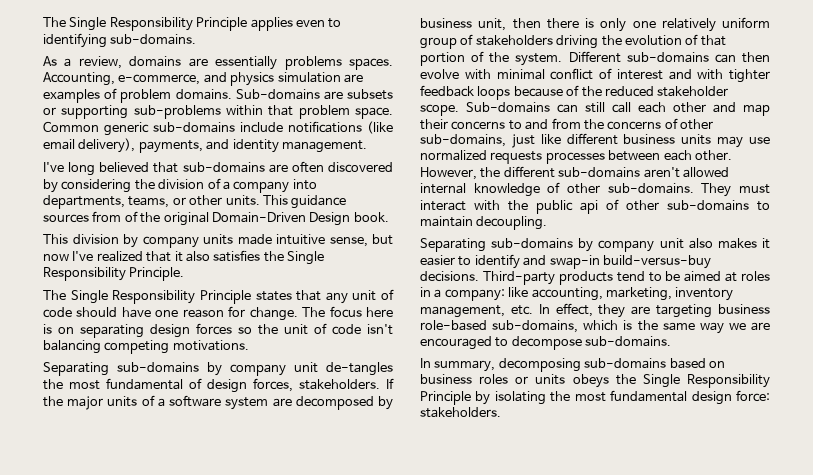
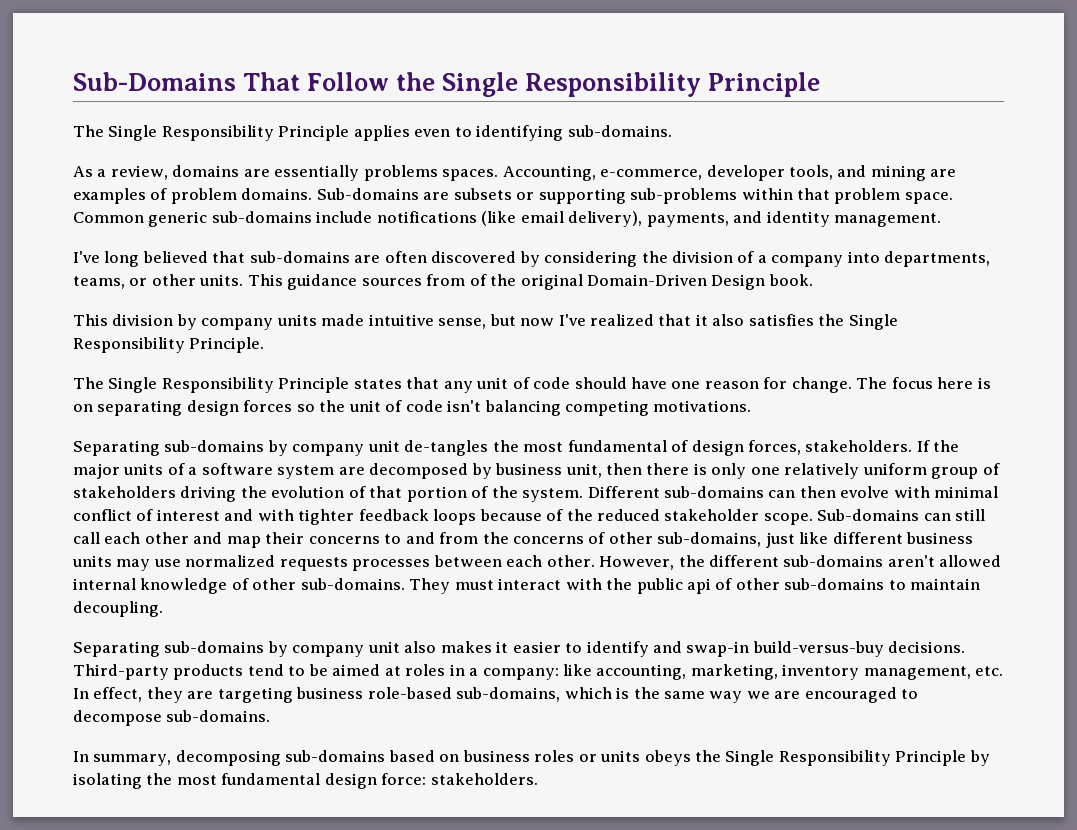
(43, 22) none -> [73,72,821,97] Sub-Domains That Follow the Single Responsibility Principle //
[203,72,341,86] and physics simulation -> [706,165,926,181] developer tools, and mining

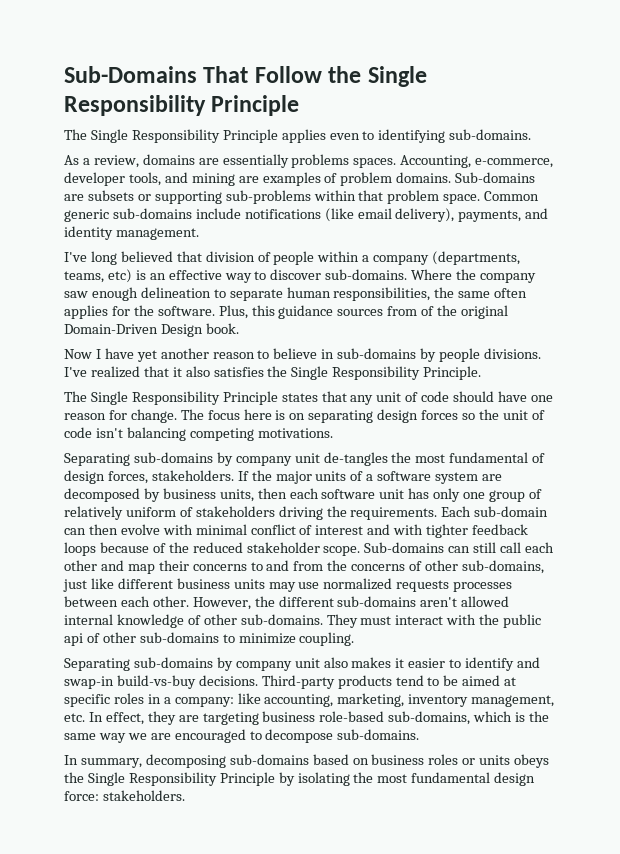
[249,251,991,267] [73,274,283,289] sub-domains are often discovered by considering the division of a company into departments, teams, or other units. This -> [205,251,521,265] [64,269,537,283] [64,287,528,301] [64,305,275,319] division of people within a company (departments, teams, etc) is an effective way to discover sub-domains. Where the company saw enough delineation to separate human responsibilities, the same often applies for the software. Plus, this
[73,314,555,330] This division by company units made intuitive sense, but now -> [64,348,541,362] Now I have yet another reason to believe in sub-domains by people divisions.
[565,463,780,479] unit, then there is only one -> [219,488,542,502] units, then each software unit has only one group of
[931,467,979,479] group -> (176, 512) none
[271,486,765,502] evolution of that portion of the system. Different sub-domains -> [350,506,549,520] requirements. Each sub-domain
[910,578,981,590] [73,601,163,617] maintain decoupling. -> [238,632,355,646] minimize coupling.
[752,641,884,657] build-versus-buy -> [116,675,196,689] build-vs-buy
(401, 671) none -> [64,694,110,707] specific

